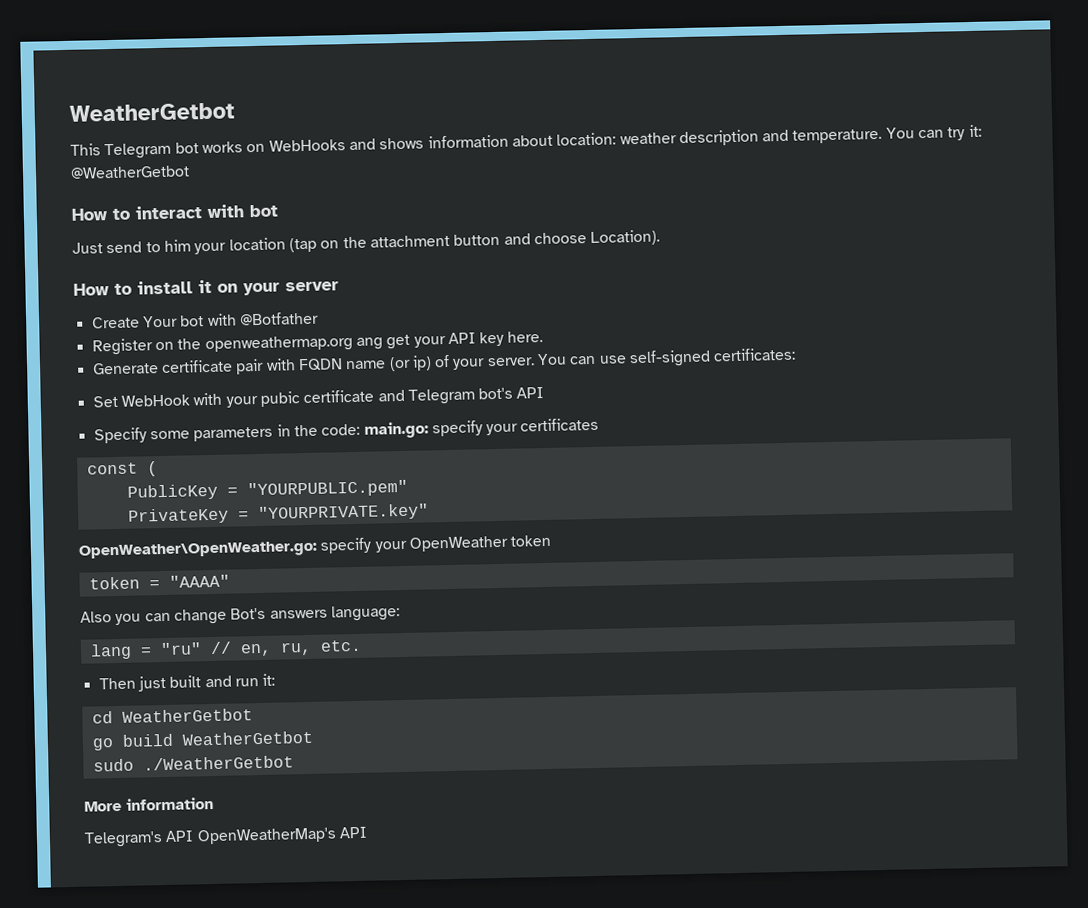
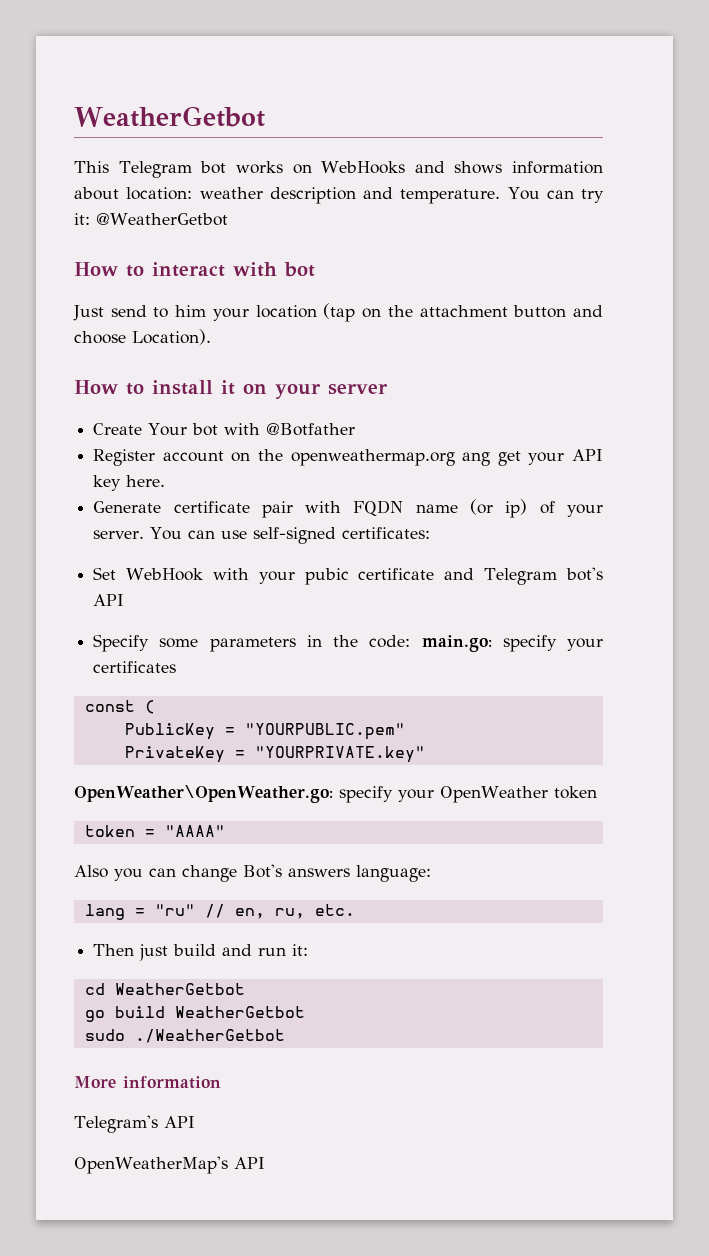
(153, 347) none -> [162,451,224,462] account
[169,675,202,688] built -> [173,944,217,956] build
(195, 836) none -> (195, 1122) //

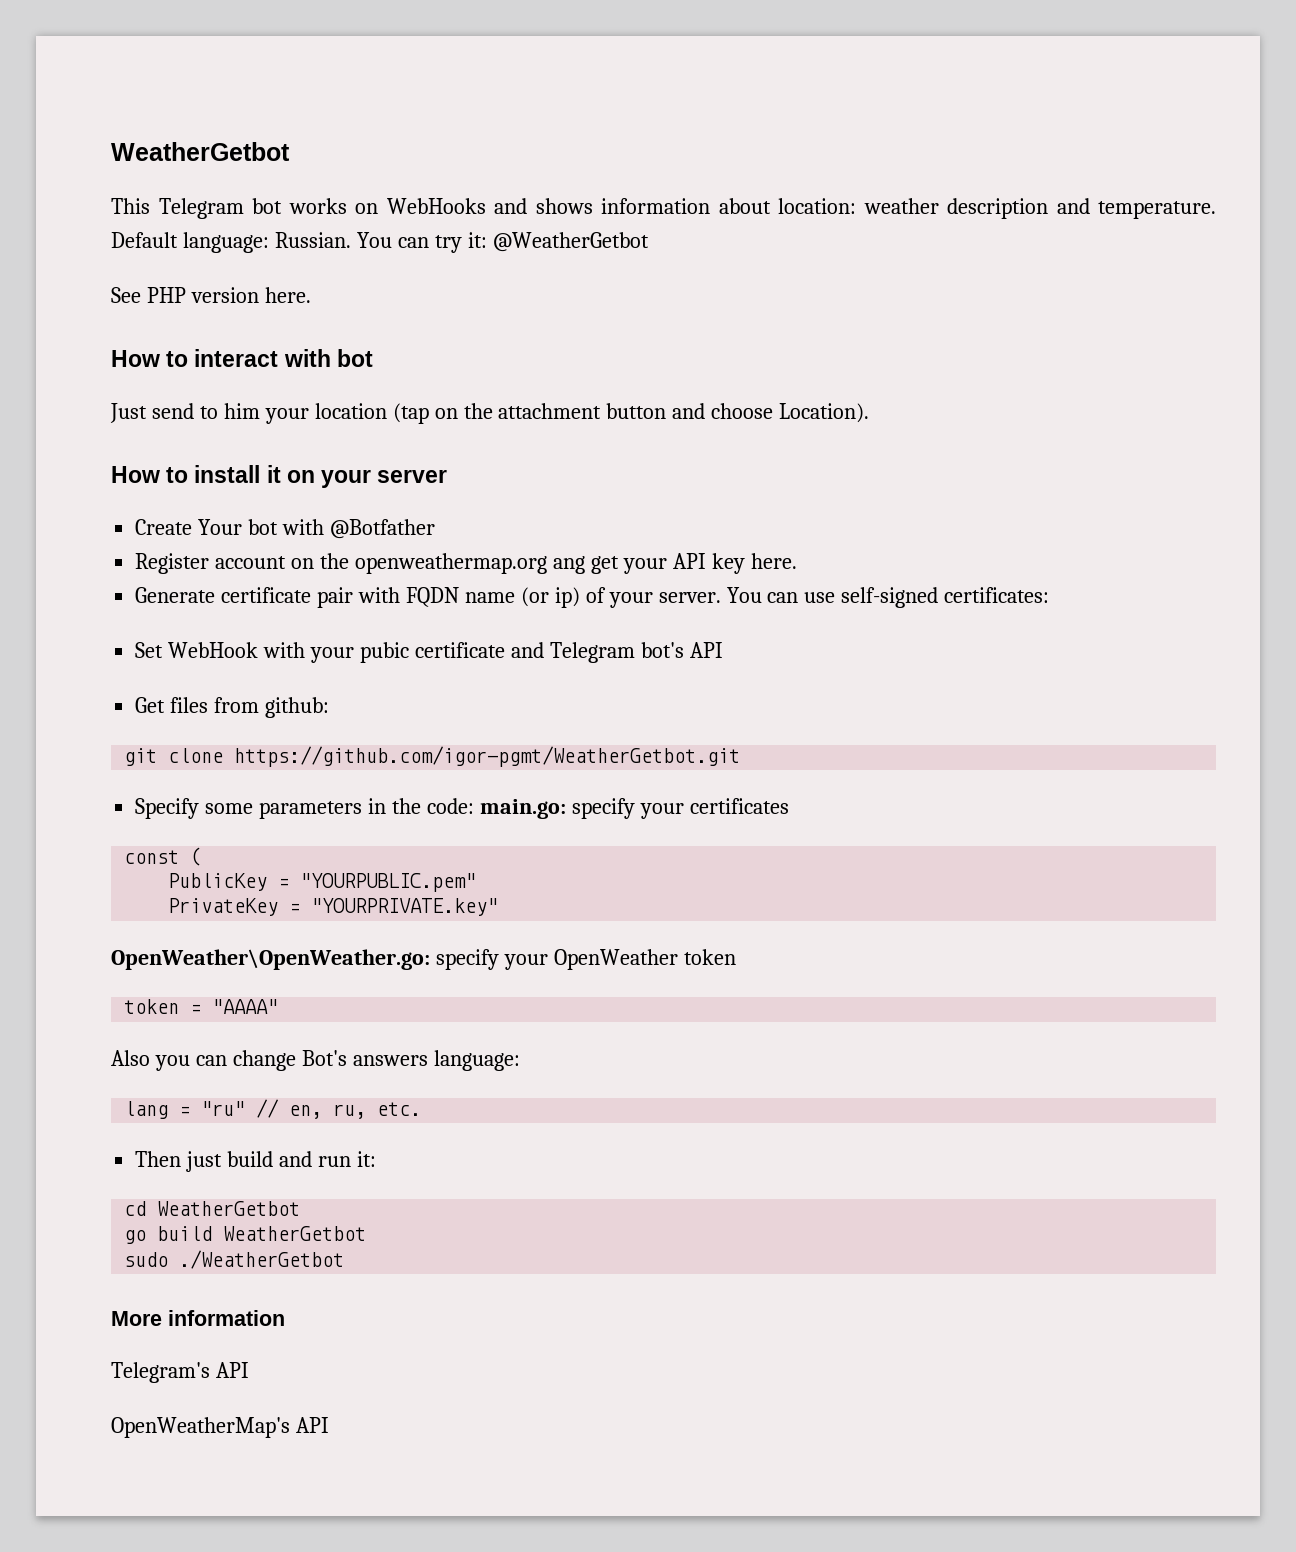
(501, 196) none -> [111,232,351,253] Default language: Russian.
(228, 219) none -> [111,287,311,303] // See PHP version here.
(125, 600) none -> [135,697,330,718] [124,746,741,767] // Get files from github: // git clone https://github.com/igor-pgmt/WeatherGetbot.git

